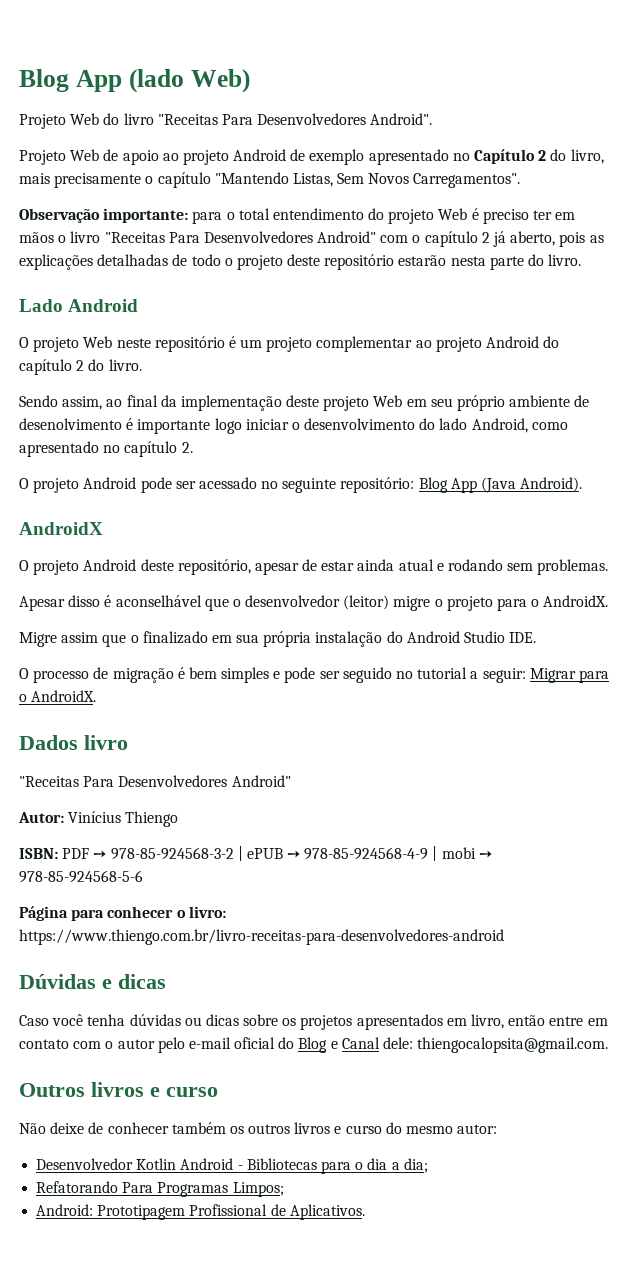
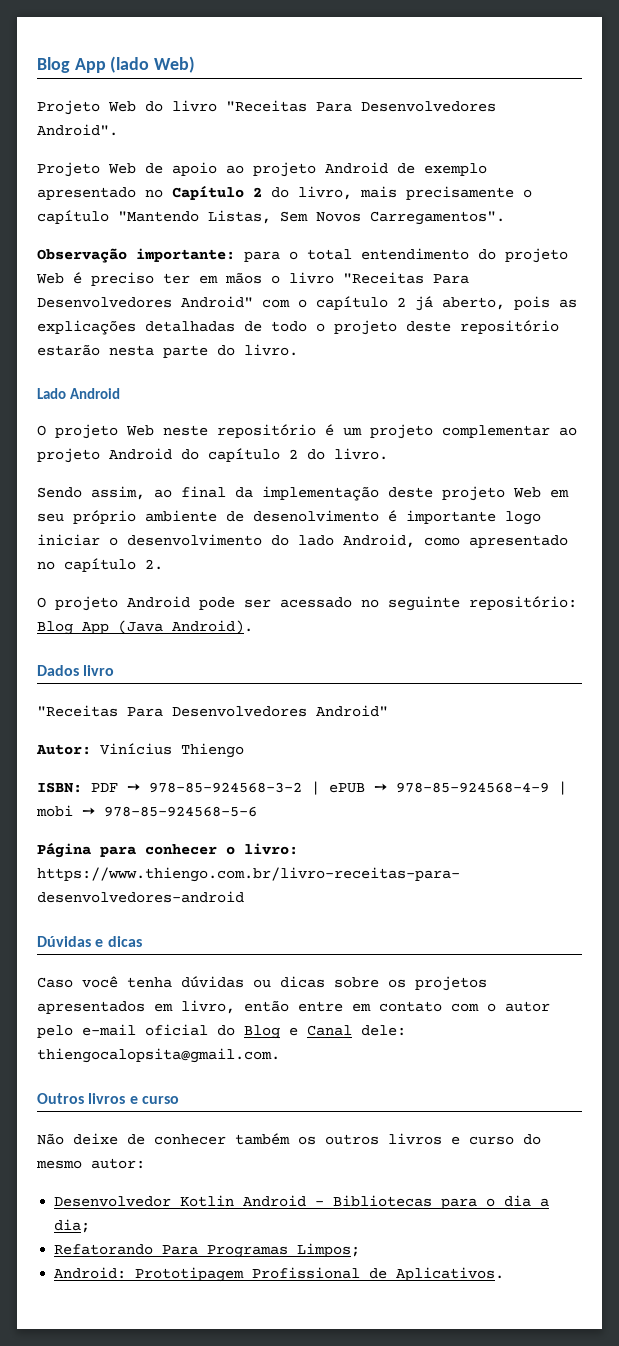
[19,522,103,535] [19,559,609,575] [19,595,609,611] [19,631,537,647] [19,667,609,683] [19,690,97,702] // AndroidX // O projeto Android deste repositório, apesar de estar ainda atual e rodando sem problemas. // Apesar disso é aconselhável que o desenvolvedor (leitor) migre o projeto para o AndroidX. // Migre assim que o finalizado em sua própria instalação do Android Studio IDE. // O processo de migração é bem simples e pode ser seguido no tutorial a seguir: Migrar para o AndroidX. -> (253, 627) none

